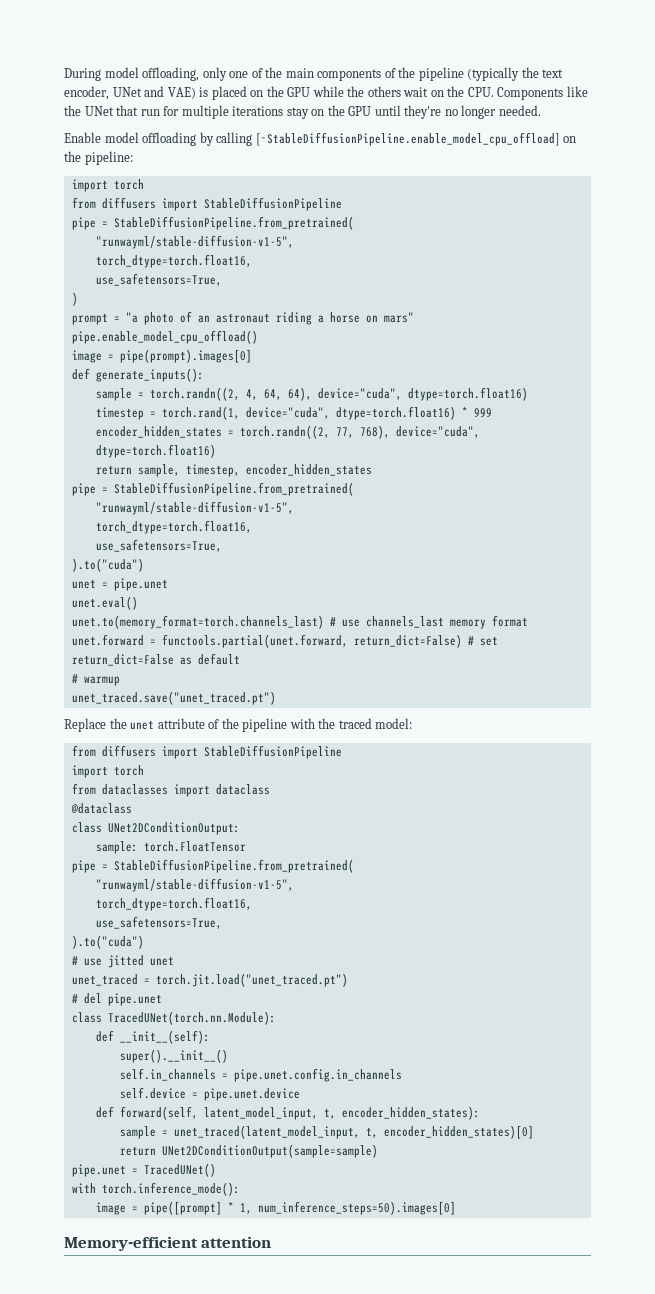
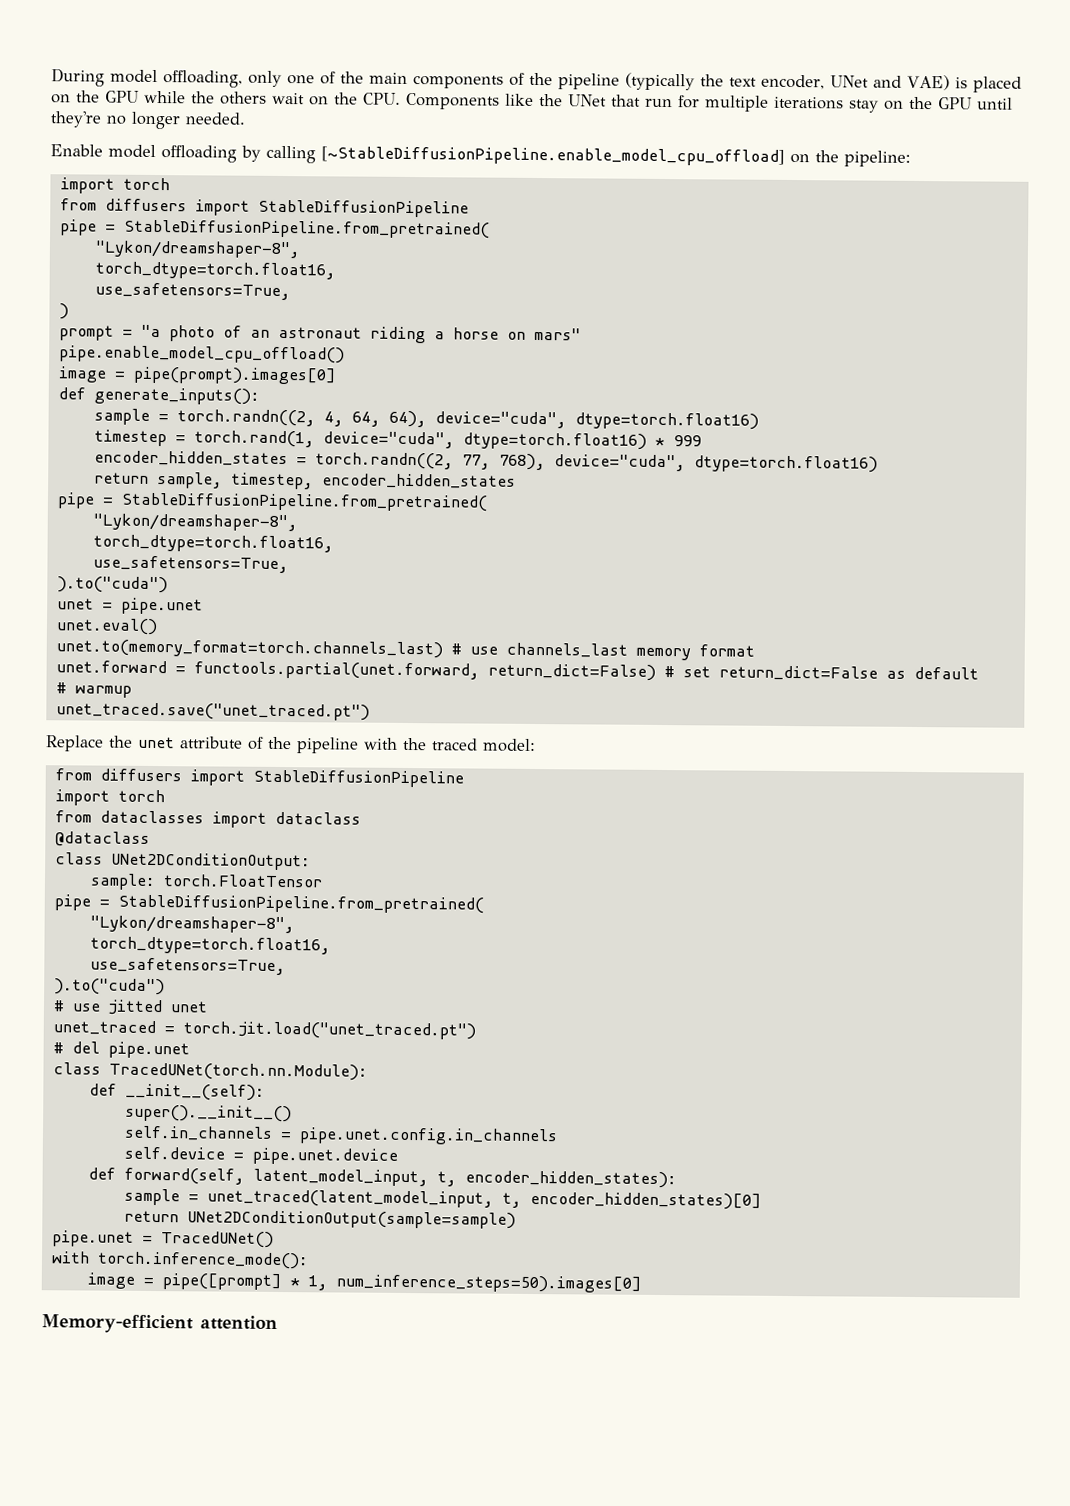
[95,235,294,249] "runwayml/stable-diffusion-v1-5", -> [94,240,301,259] "Lykon/dreamshaper-8",
[95,501,294,515] "runwayml/stable-diffusion-v1-5", -> [92,513,298,532] "Lykon/dreamshaper-8",
[95,878,294,892] "runwayml/stable-diffusion-v1-5", -> [89,915,295,934] "Lykon/dreamshaper-8",

